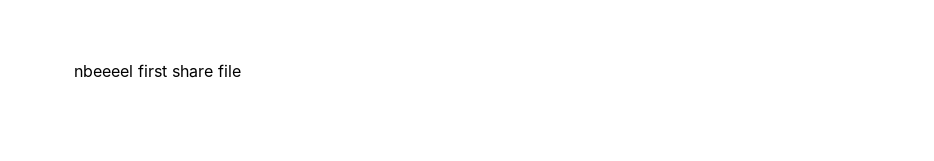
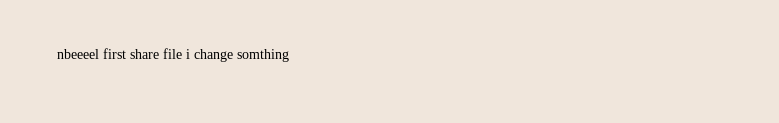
(241, 70) none -> [186,49,289,62] i change somthing

